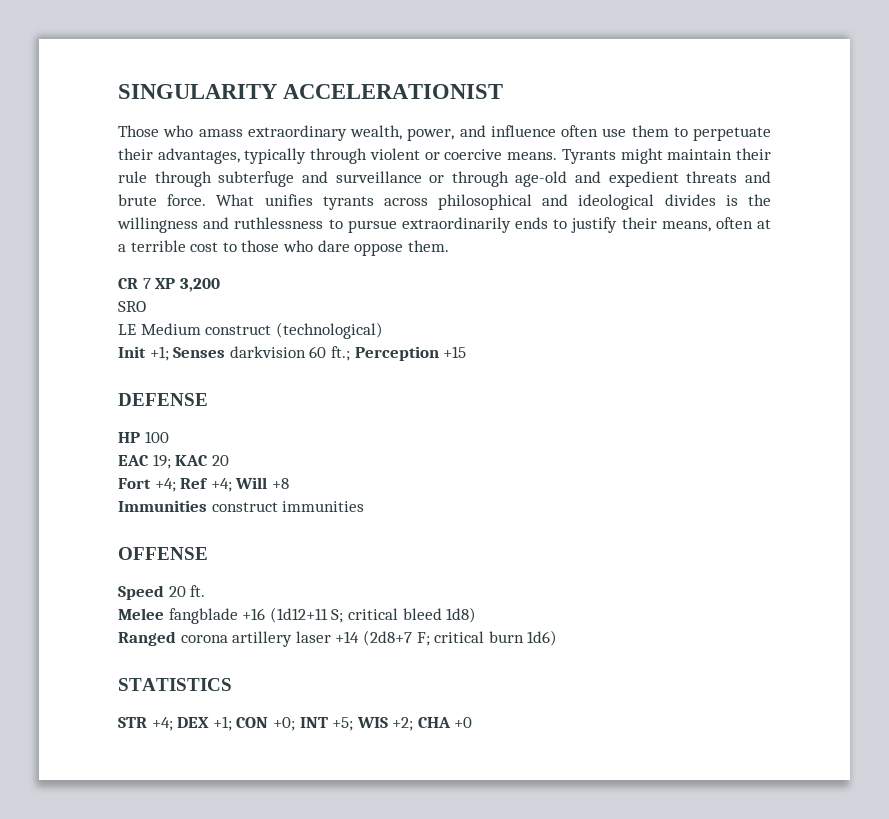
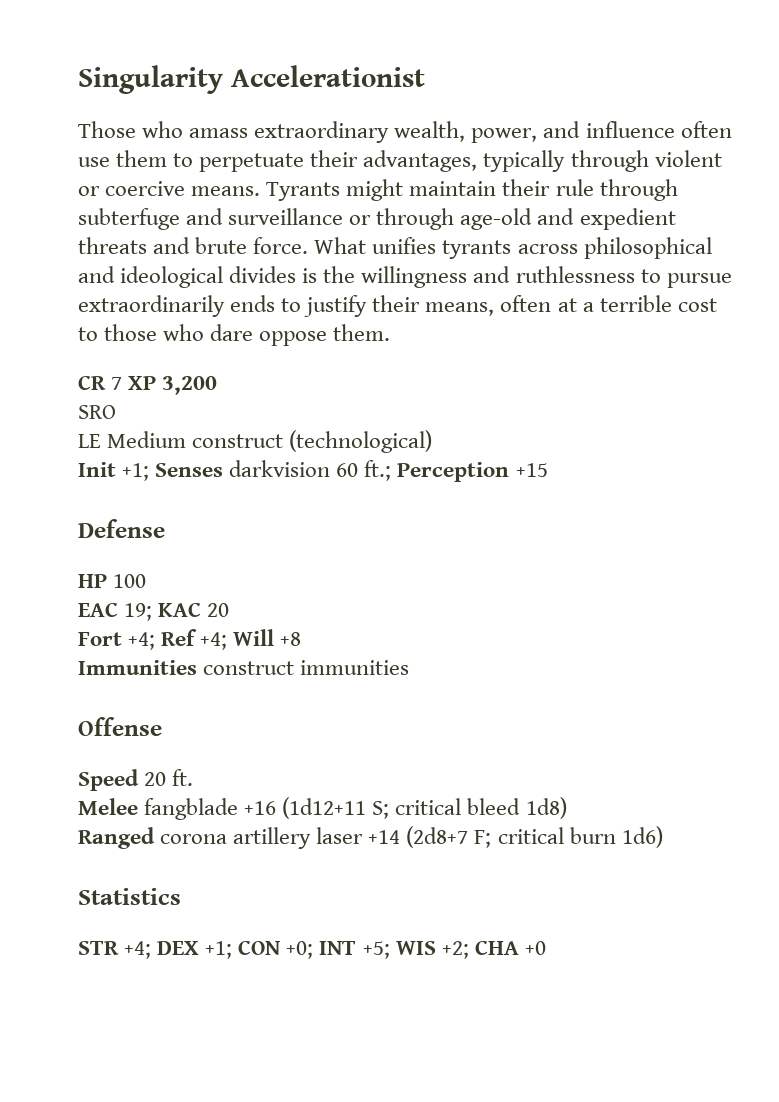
[118,84,504,99] SINGULARITY ACCELERATIONIST -> [78,65,425,94] Singularity Accelerationist
[118,393,208,406] DEFENSE -> [78,519,165,538] Defense
[118,547,208,560] OFFENSE -> [78,717,162,736] Offense
[118,678,232,691] STATISTICS -> [78,888,181,905] Statistics

